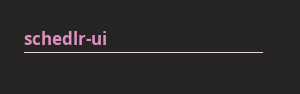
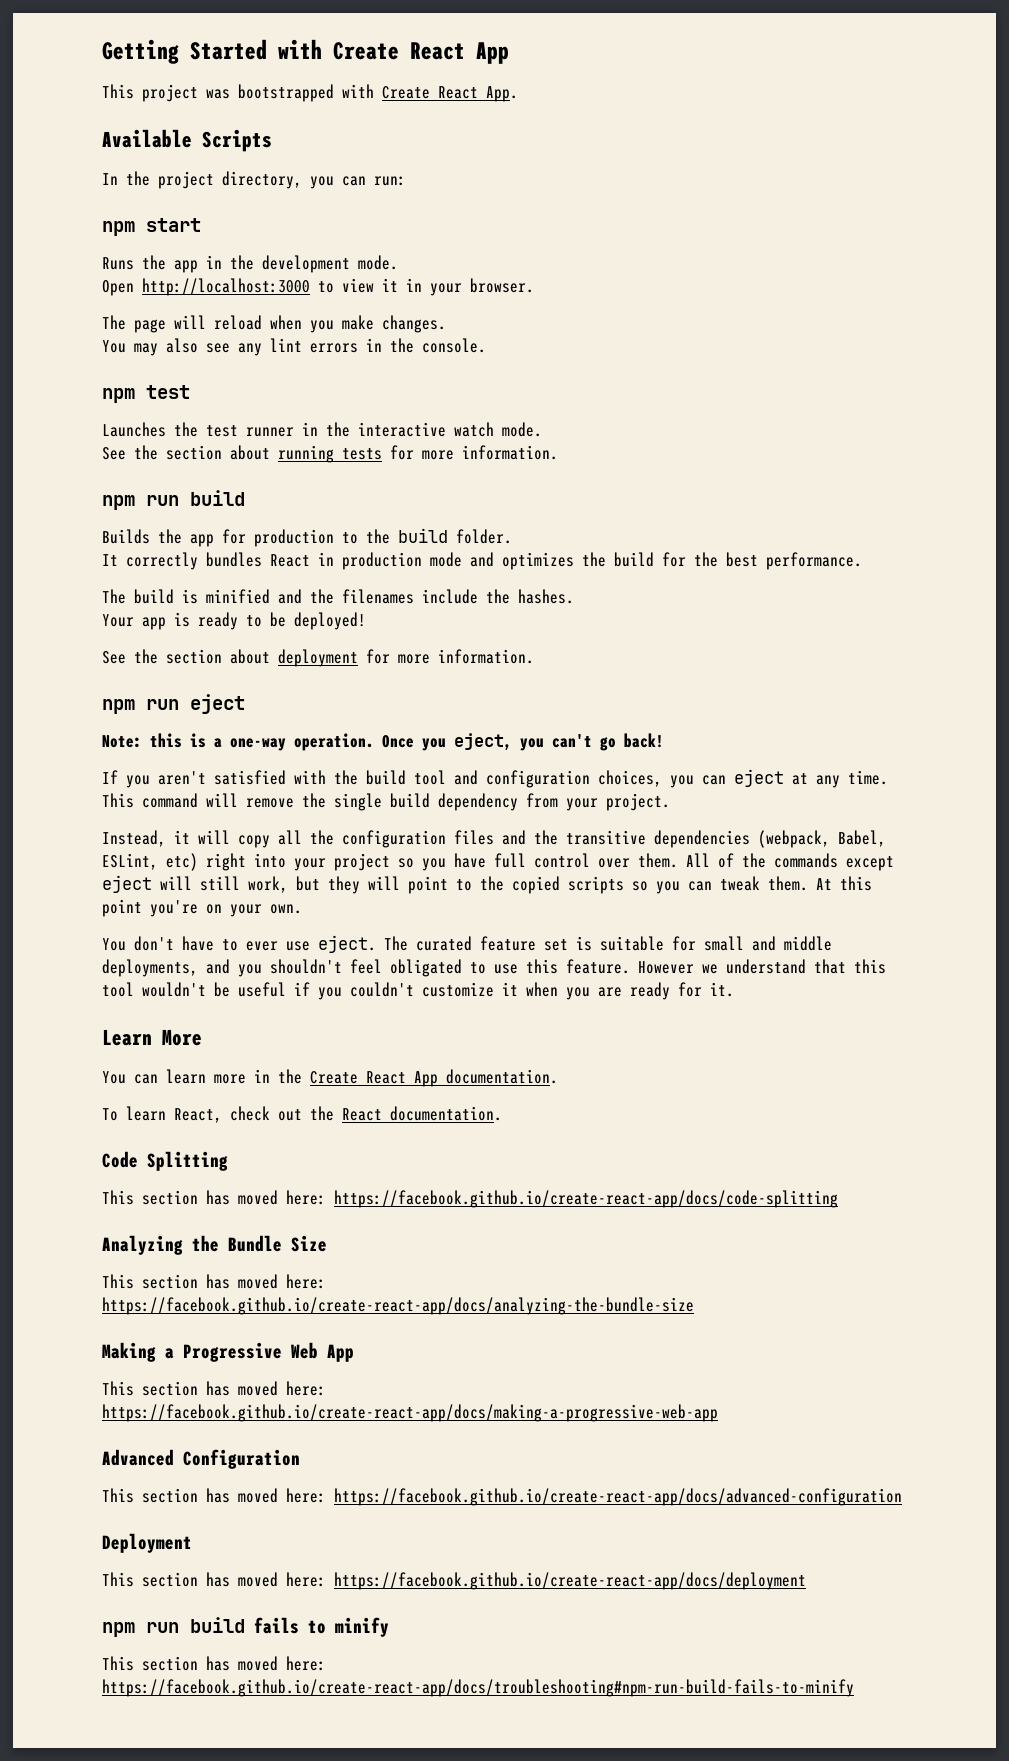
[24,31,107,45] schedlr-ui -> [102,39,509,64] [102,84,518,102] [102,129,272,152] [102,171,406,189] [102,218,201,236] [102,255,398,273] [102,278,534,296] [102,315,446,333] [102,338,486,356] [102,385,190,403] [102,422,542,437] [102,445,558,463] [102,490,245,510] [102,528,512,547] [102,552,862,570] [102,589,574,604] [102,612,366,630] [102,649,534,667] [102,694,245,714] [102,733,664,751] [102,769,888,788] [102,793,670,811] [102,830,886,848] [102,853,894,871] [102,875,872,894] [102,899,302,917] [102,935,832,953] [102,959,886,977] [102,982,734,1000] [102,1029,202,1046] [102,1069,558,1087] [102,1106,502,1123] [102,1151,228,1171] [102,1190,838,1208] [102,1235,327,1255] [102,1274,326,1289] [102,1297,694,1315] [102,1342,354,1362] [102,1381,326,1396] [102,1404,718,1422] [102,1449,300,1469] [102,1488,902,1506] [102,1533,192,1553] [102,1572,806,1590] [102,1617,389,1637] [102,1656,326,1671] [102,1679,854,1697] Getting Started with Create React App // This project was bootstrapped with Create React App. // Available Scripts // In the project directory, you can run: // npm start // Runs the app in the development mode. // Open http://localhost:3000 to view it in your browser. // The page will reload when you make changes. // You may also see any lint errors in the console. // npm test // Launches the test runner in the interactive watch mode. // See the section about running tests for more information. // npm run build // Builds the app for production to the build folder. // It correctly bundles React in production mode and optimizes the build for the best performance. // The build is minified and the filenames include the hashes. // Your app is ready to be deployed! // See the section about deployment for more information. // npm run eject // Note: this is a one-way operation. Once you eject, you can't go back! // If you aren't satisfied with the build tool and configuration choices, you can eject at any time. This command will remove the single build dependency from your project. // Instead, it will copy all the configuration files and the transitive dependencies (webpack, Babel, ESLint, etc) right into your project so you have full control over them. All of the commands except eject will still work, but they will point to the copied scripts so you can tweak them. At this point you're on your own. // You don't have to ever use eject. The curated feature set is suitable for small and middle deployments, and you shouldn't feel obligated to use this feature. However we understand that this tool wouldn't be useful if you couldn't customize it when you are ready for it. // Learn More // You can learn more in the Create React App documentation. // To learn React, check out the React documentation. // Code Splitting // This section has moved here: https://facebook.github.io/create-react-app/docs/code-splitting // Analyzing the Bundle Size // This section has moved here: https://facebook.github.io/create-react-app/docs/analyzing-the-bundle-size // Making a Progressive Web App // This section has moved here: https://facebook.github.io/create-react-app/docs/making-a-progressive-web-app // Advanced Configuration // This section has moved here: https://facebook.github.io/create-react-app/docs/advanced-configuration // Deployment // This section has moved here: https://facebook.github.io/create-react-app/docs/deployment // npm run build fails to minify // This section has moved here: https://facebook.github.io/create-react-app/docs/troubleshooting#npm-run-build-fails-to-minify

